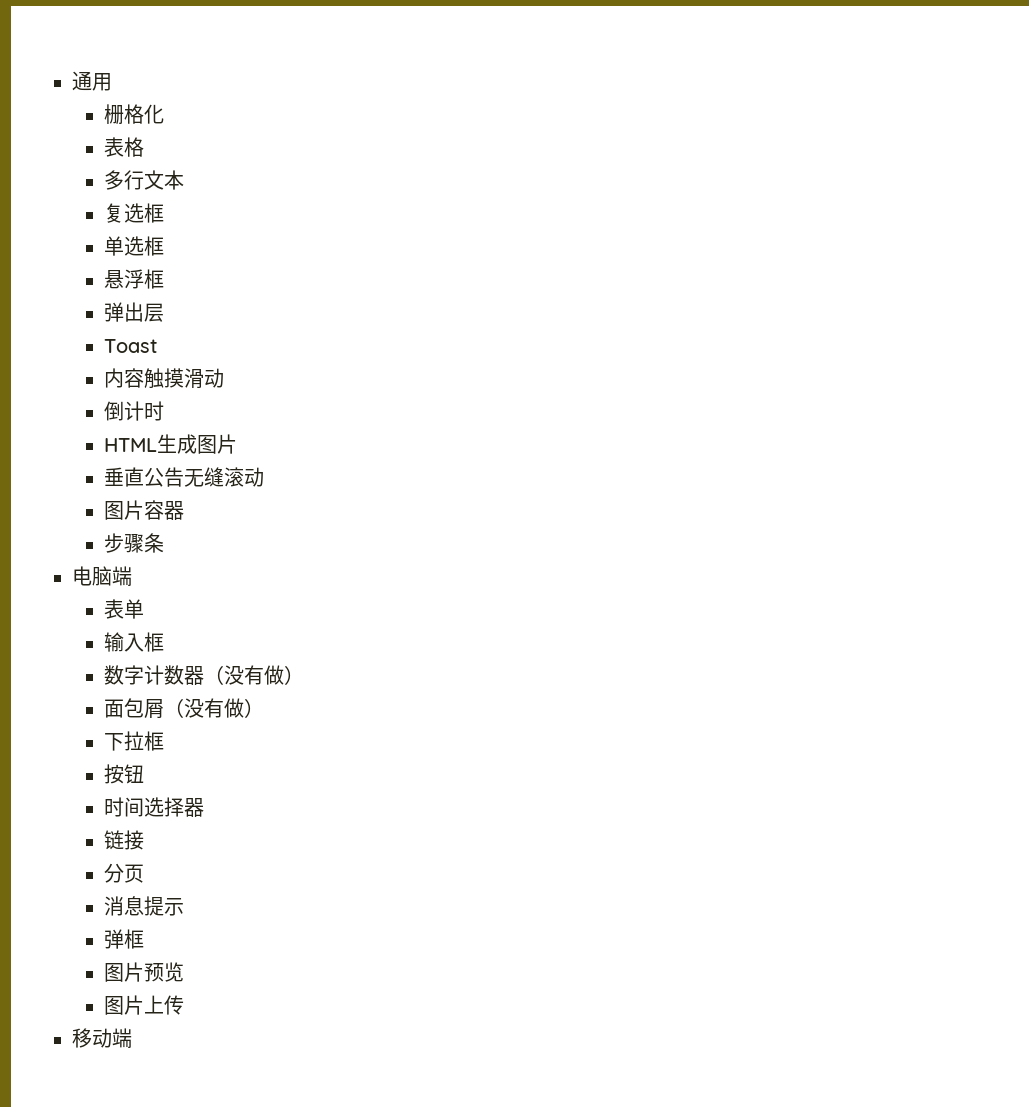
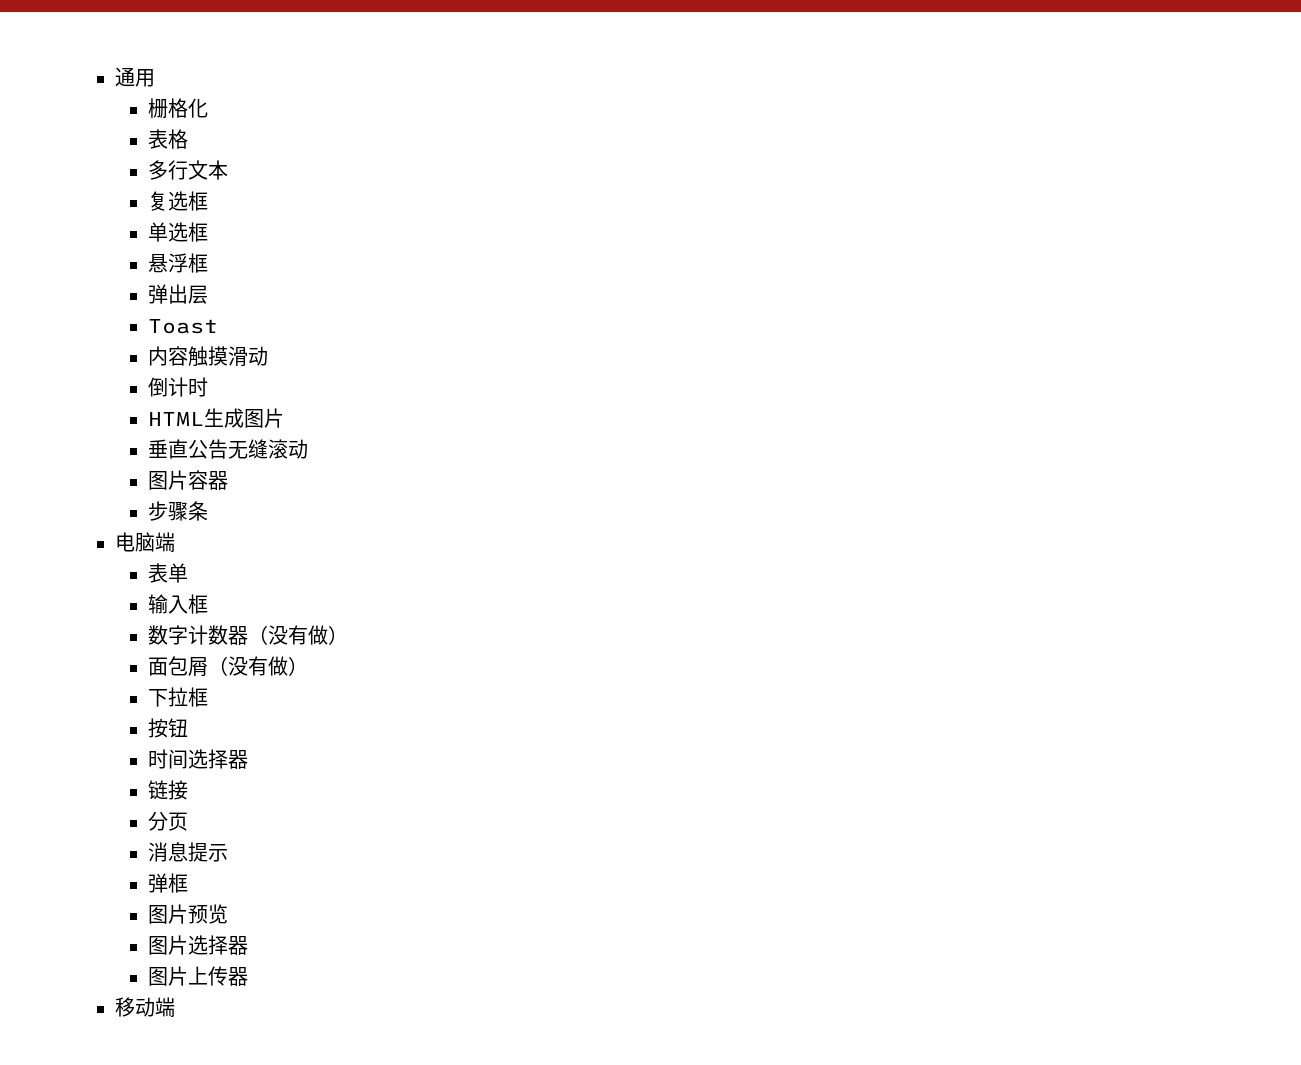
(184, 972) none -> [148,935,249,955] // 图片选择器
(184, 1005) none -> [228,967,249,986] 器

